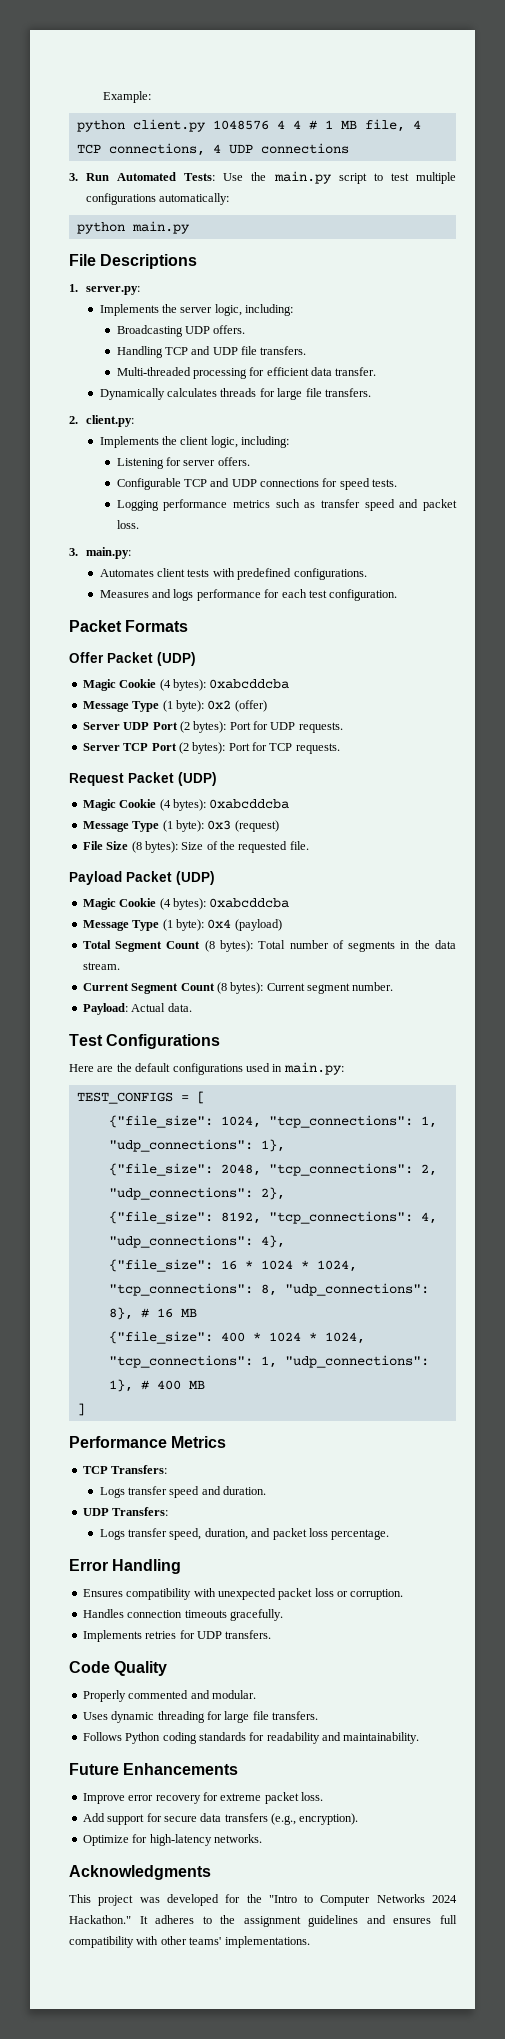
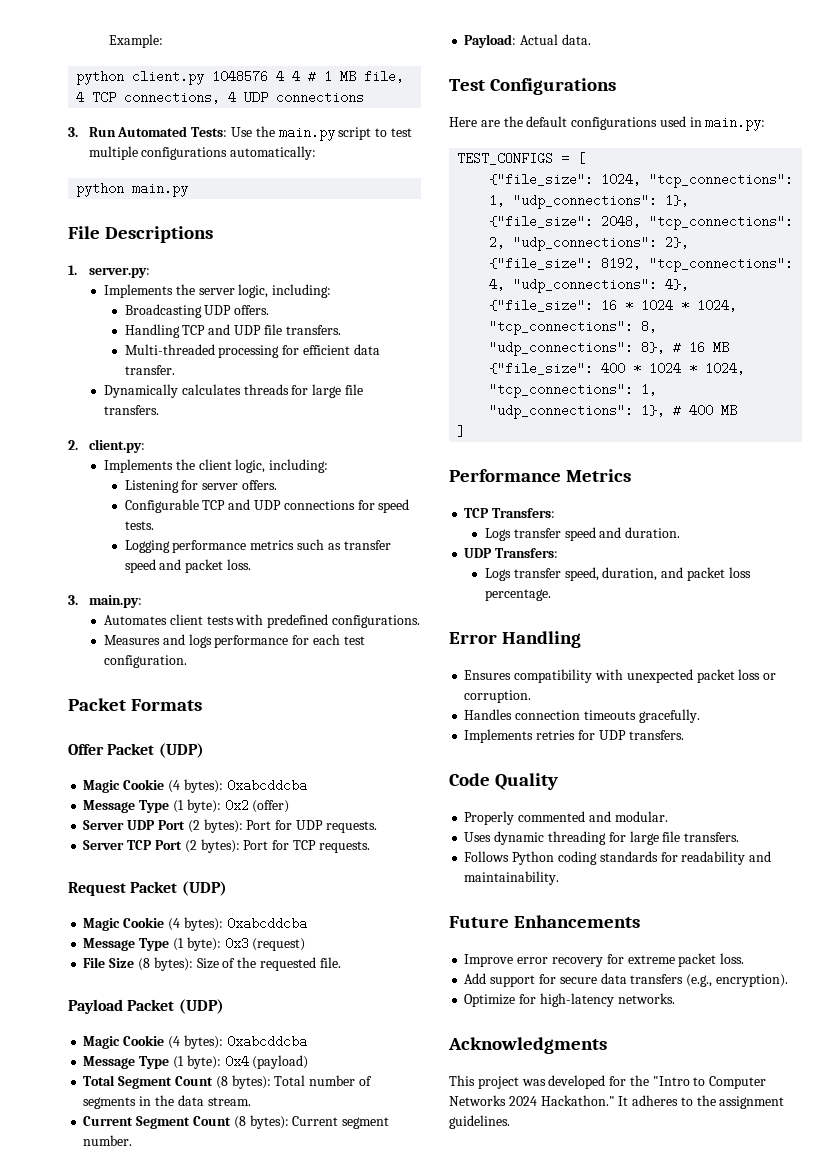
[308,1915,457,1927] [69,1936,310,1948] guidelines and ensures full compatibility with other teams' implementations. -> [449,1115,510,1129] guidelines.

